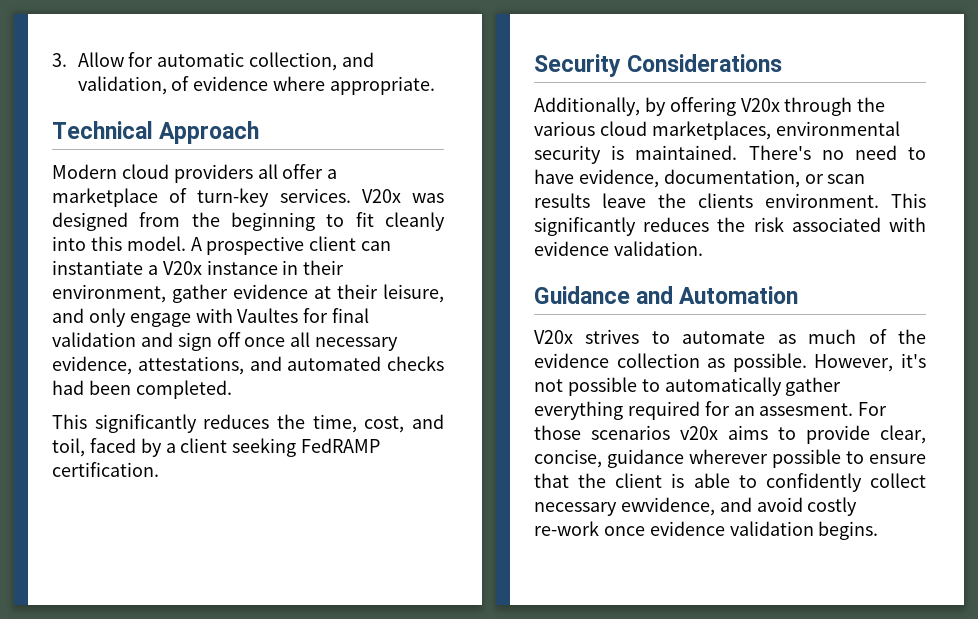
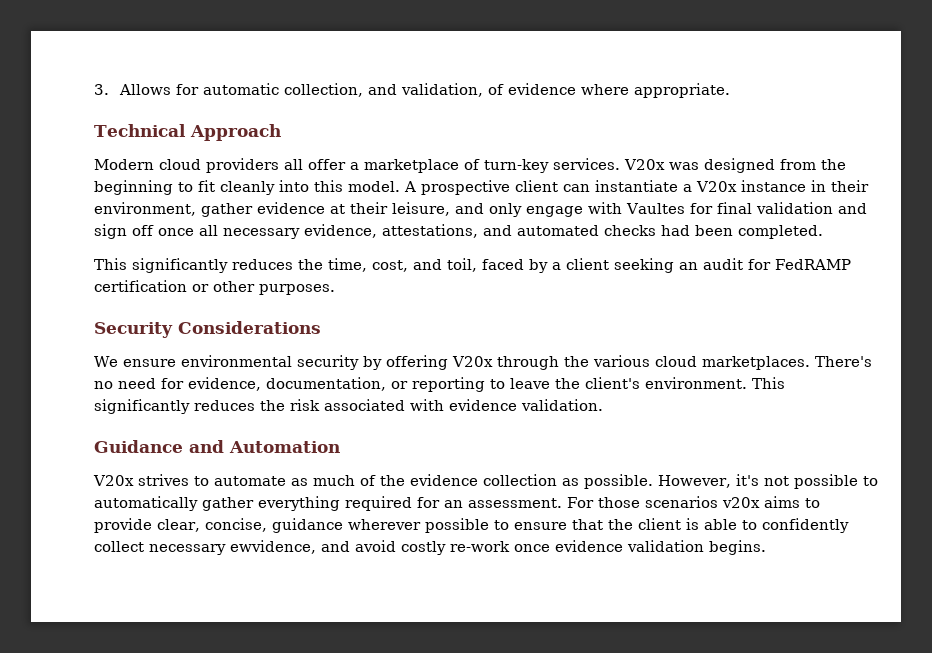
[77,52,124,67] Allow -> [118,84,171,95] Allows
[301,438,381,453] [52,462,159,477] [534,54,783,77] [534,97,640,116] FedRAMP certification. // Security Considerations // Additionally, -> [679,258,851,270] [94,280,335,295] [94,321,321,338] [94,355,359,370] an audit for FedRAMP certification or other purposes. // Security Considerations // We ensure environmental security
[651,121,900,140] [534,145,738,164] marketplaces, environmental security is maintained. -> [701,356,810,370] marketplaces.
[908,147,926,160] [534,169,574,184] to have -> [161,378,184,389] for
[827,174,866,184] [534,193,590,208] scan results -> [412,377,505,392] reporting to
[698,193,753,208] clients -> [585,377,640,389] client's
[759,403,854,416] assesment. -> [468,498,562,508] assessment.

